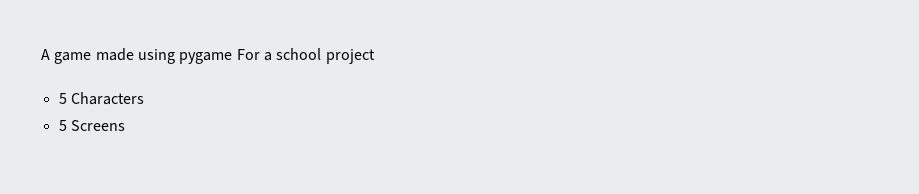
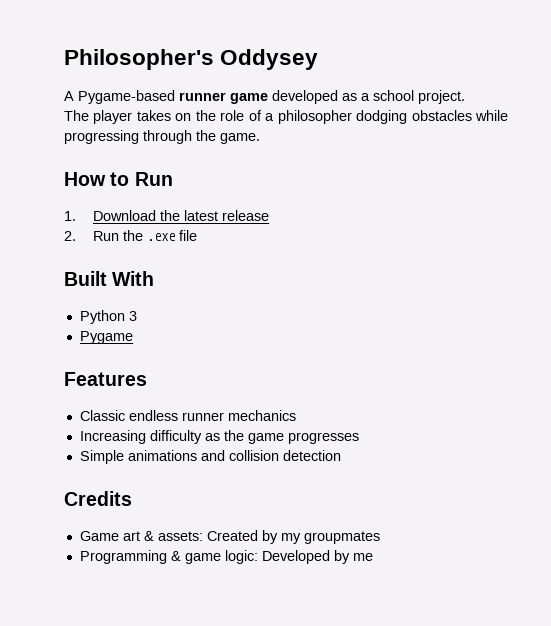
[41,48,375,64] [58,92,144,105] [58,120,125,131] A game made using pygame For a school project // 5 Characters // 5 Screens -> [64,49,319,70] [64,90,465,104] [64,110,508,124] [64,130,260,144] [64,172,173,186] [64,210,269,221] [64,230,197,241] [64,271,155,286] [79,310,137,324] [79,331,133,344] [64,372,147,386] [79,410,296,421] [79,430,359,444] [79,450,341,464] [64,491,132,506] [79,530,380,544] [79,550,373,564] Philosopher's Oddysey // A Pygame-based runner game developed as a school project. // The player takes on the role of a philosopher dodging obstacles while progressing through the game. // How to Run // 1. Download the latest release // 2. Run the .exe file // Built With // Python 3 // Pygame // Features // Classic endless runner mechanics // Increasing difficulty as the game progresses // Simple animations and collision detection // Credits // Game art & assets: Created by my groupmates // Programming & game logic: Developed by me

